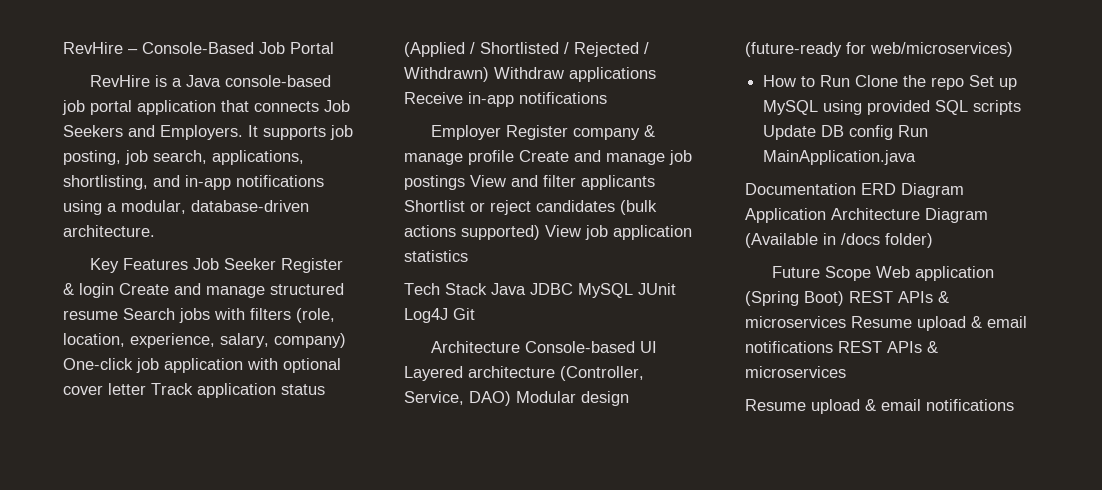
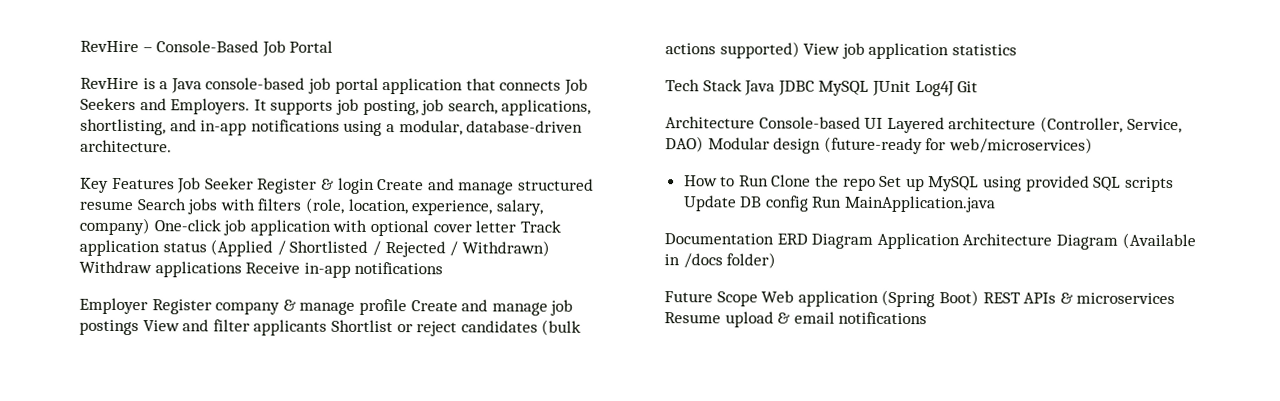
[838,341,938,353] [745,366,846,378] [745,399,1014,414] REST APIs & microservices // Resume upload & email notifications -> (928, 318) none

